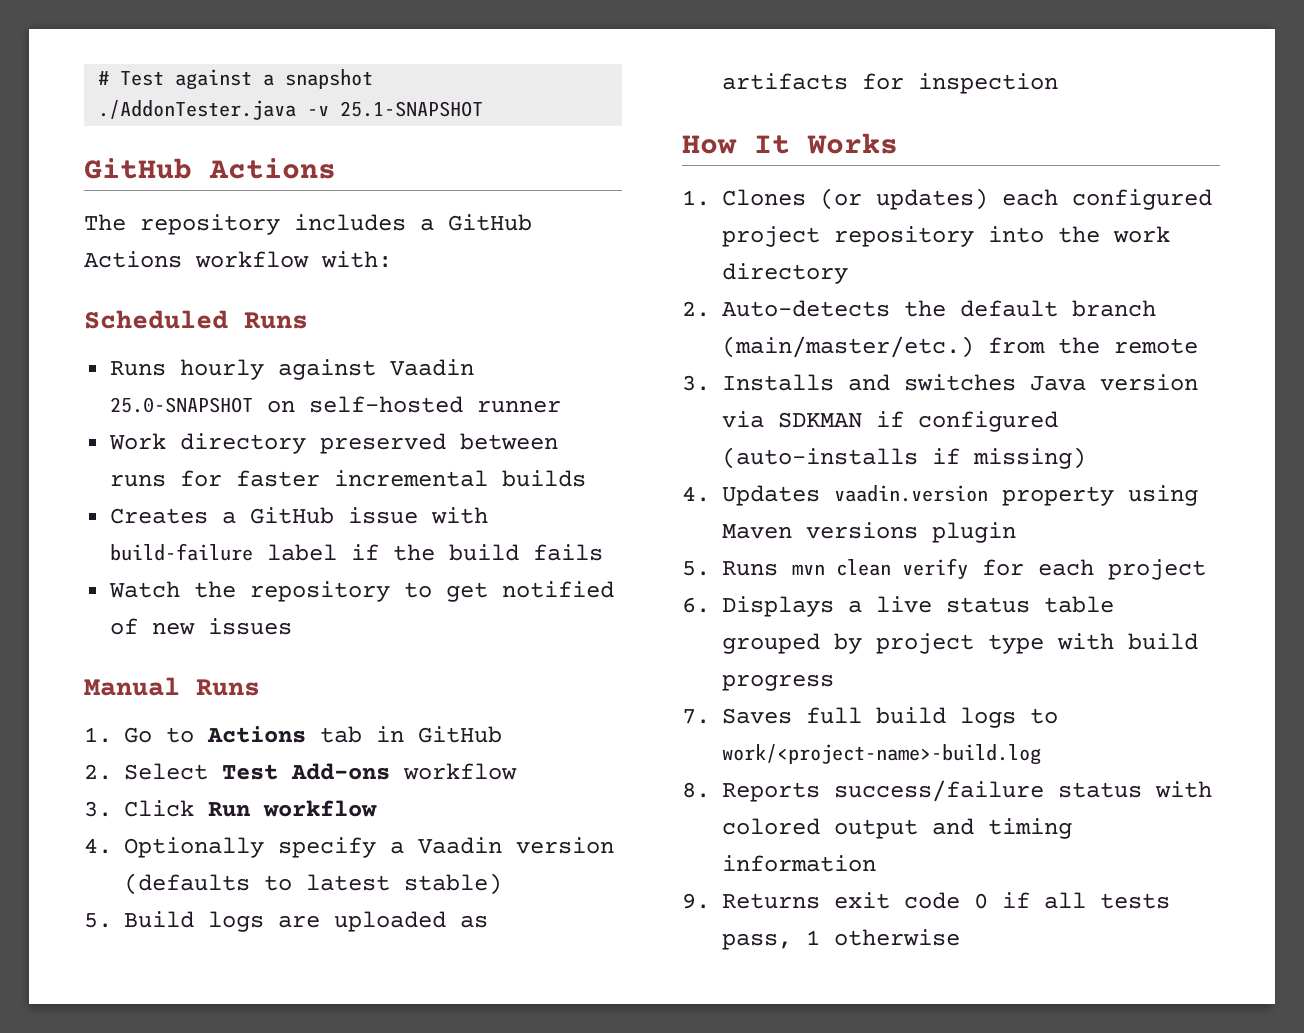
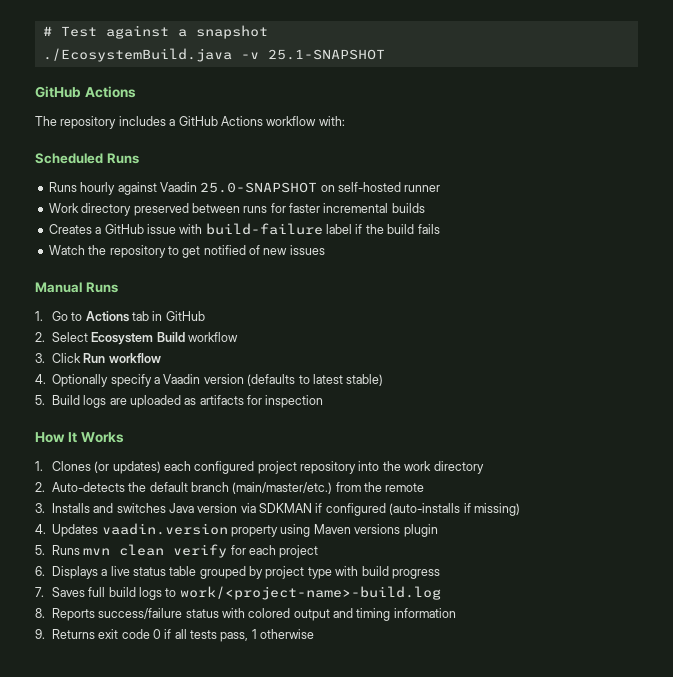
[98,100,297,120] ./AddonTester.java -> [42,48,232,62] ./EcosystemBuild.java
[222,763,390,780] Test Add-ons -> [91,332,185,345] Ecosystem Build

